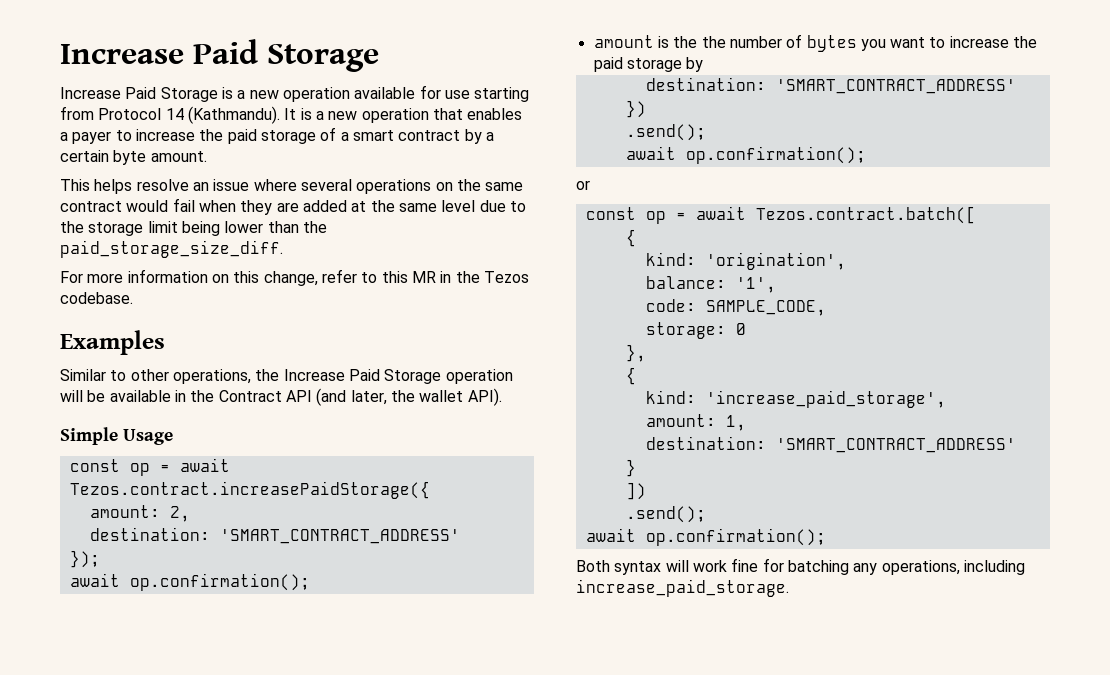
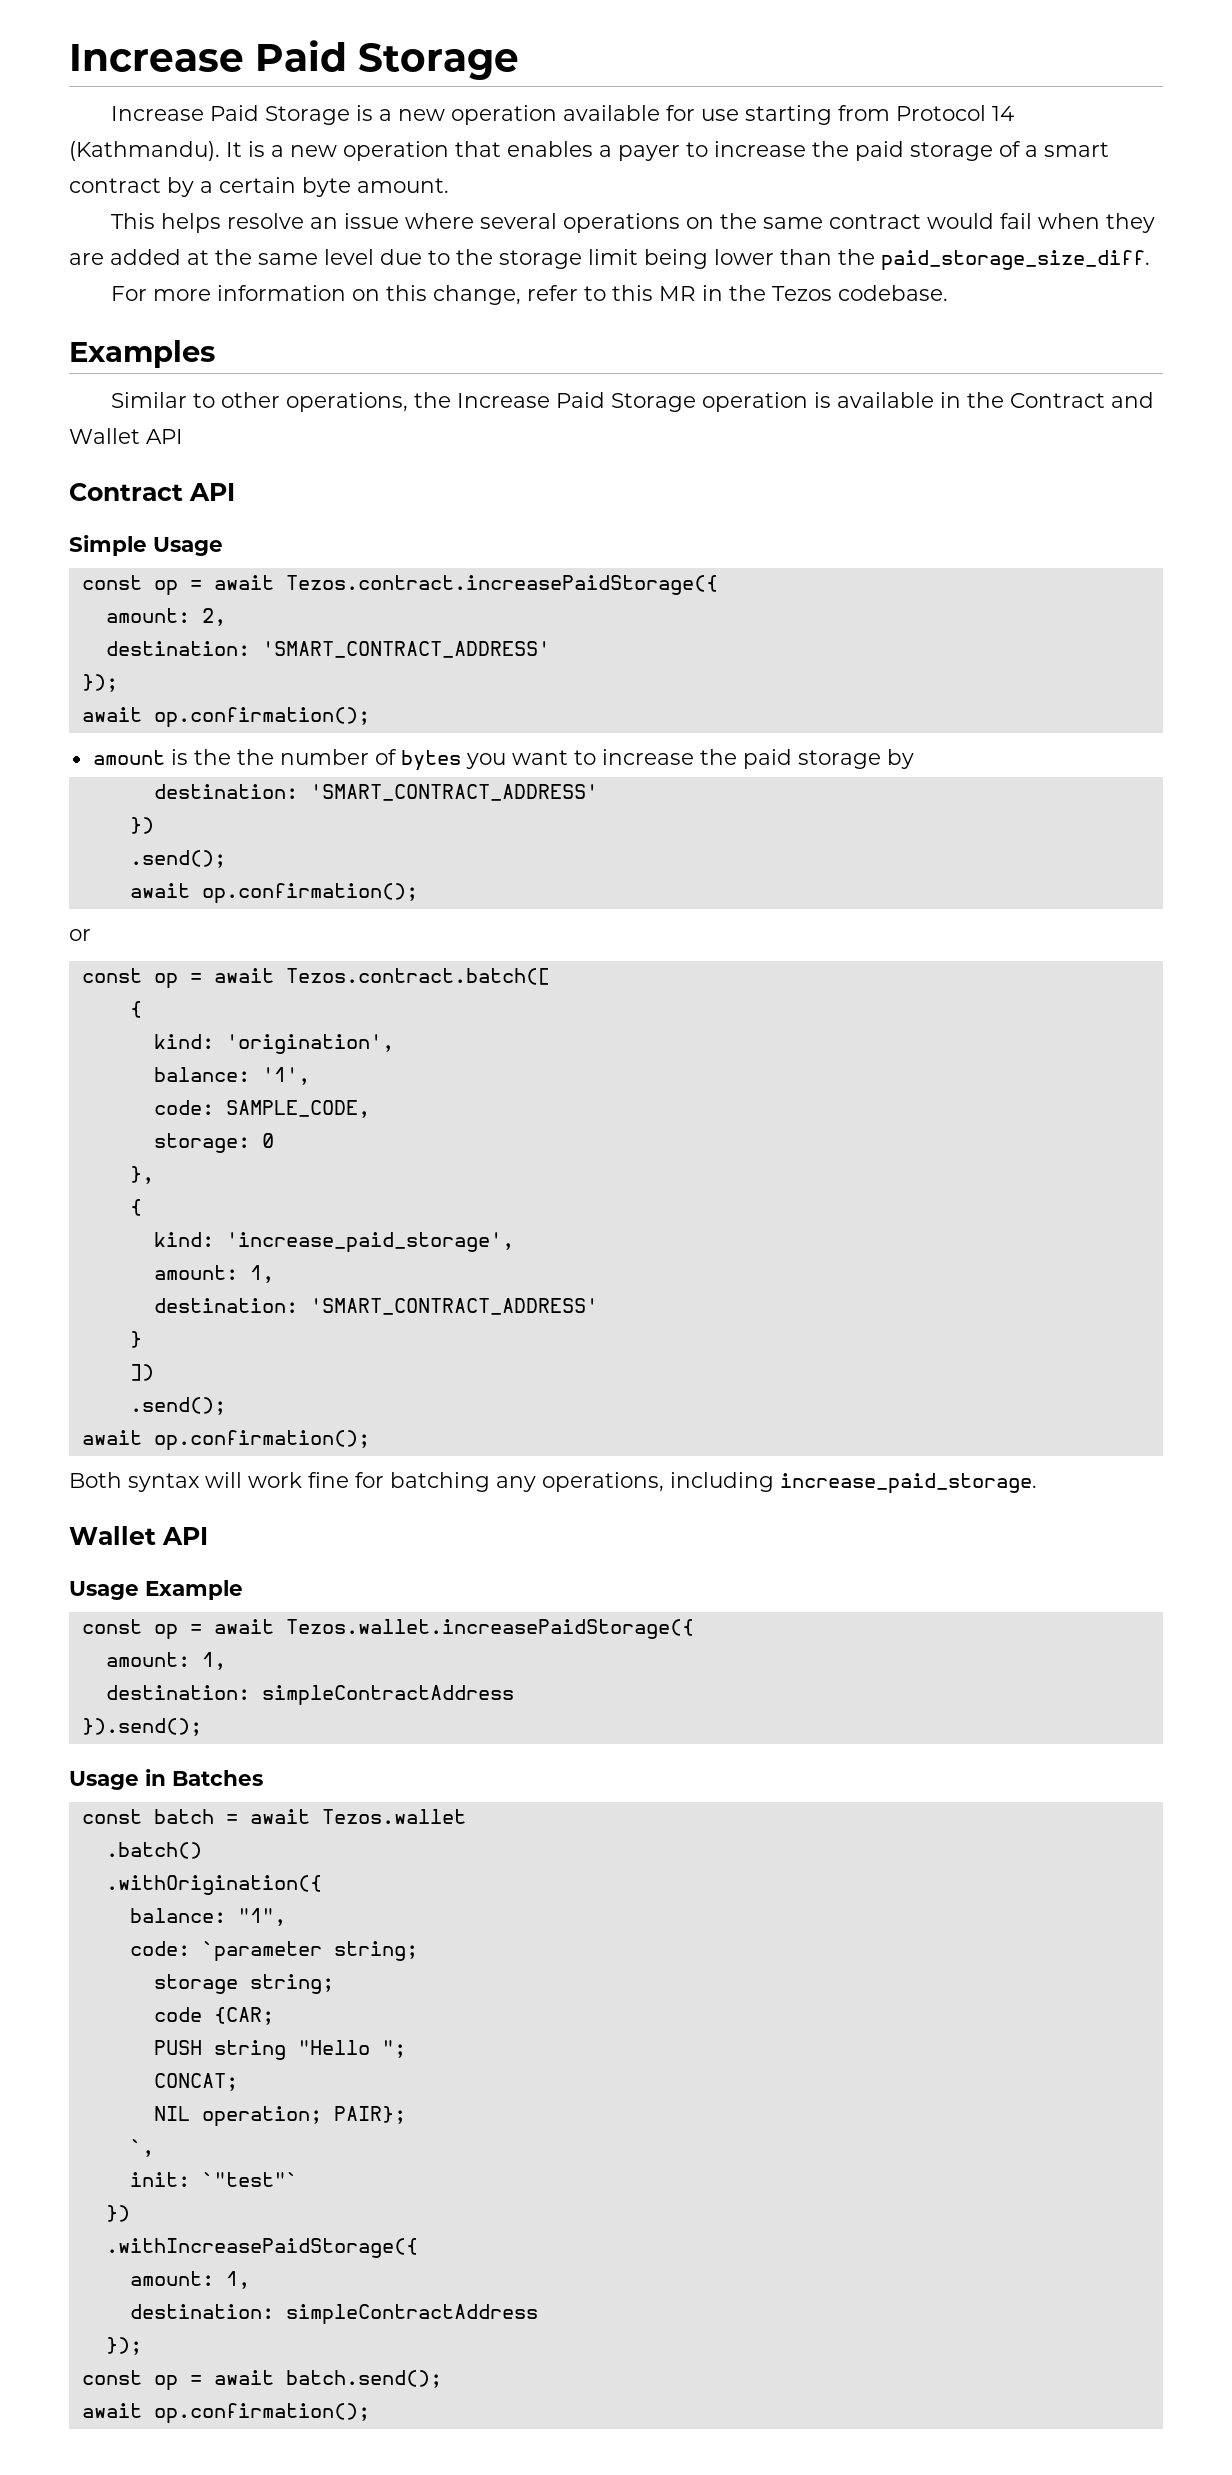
[60,390,106,402] will be -> [813,392,831,408] is
[285,388,502,406] API (and later, the wallet API). -> [1110,392,1154,408] [69,428,183,444] [69,483,235,501] and Wallet API // Contract API
(789, 588) none -> [69,1526,208,1545] [69,1580,243,1600] [81,1619,694,1640] [105,1652,226,1670] [105,1685,514,1706] [81,1718,202,1736] [69,1769,263,1790] [81,1809,466,1824] [105,1842,202,1859] [105,1875,322,1895] [129,1908,286,1926] [129,1941,418,1962] [153,1974,334,1994] [153,2007,274,2025] [153,2040,406,2060] [153,2073,238,2091] [153,2106,406,2127] [129,2139,154,2157] [129,2172,298,2187] [105,2205,130,2222] [105,2238,418,2258] [129,2271,250,2289] [129,2304,538,2325] [105,2337,142,2355] [81,2370,442,2391] [81,2403,370,2424] // Wallet API // Usage Example // const op = await Tezos.wallet.increasePaidStorage({ // amount: 1, // destination: simpleContractAddress // }).send(); // Usage in Batches // const batch = await Tezos.wallet // .batch() // .withOrigination({ // balance: "1", // code: `parameter string; // storage string; // code {CAR; // PUSH string "Hello "; // CONCAT; // NIL operation; PAIR}; // `, // init: `"test"` // }) // .withIncreasePaidStorage({ // amount: 1, // destination: simpleContractAddress // }); // const op = await batch.send(); // await op.confirmation();

